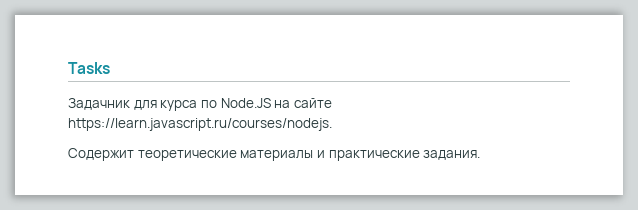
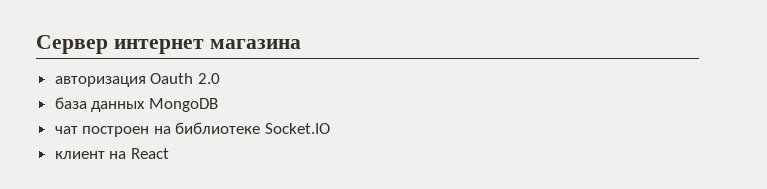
[68,62,110,74] [68,98,332,111] [68,118,332,131] [68,148,481,161] Tasks // Задачник для курса по Node.JS на сайте https://learn.javascript.ru/courses/nodejs. // Содержит теоретические материалы и практические задания. -> [36,35,301,54] [54,73,220,87] [54,97,218,112] [54,122,331,137] [54,148,169,159] Сервер интернет магазина // авторизация Oauth 2.0 // база данных MongoDB // чат построен на библиотеке Socket.IO // клиент на React

